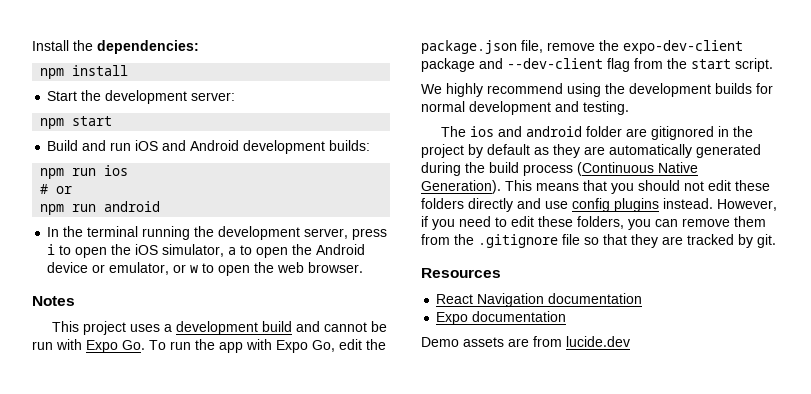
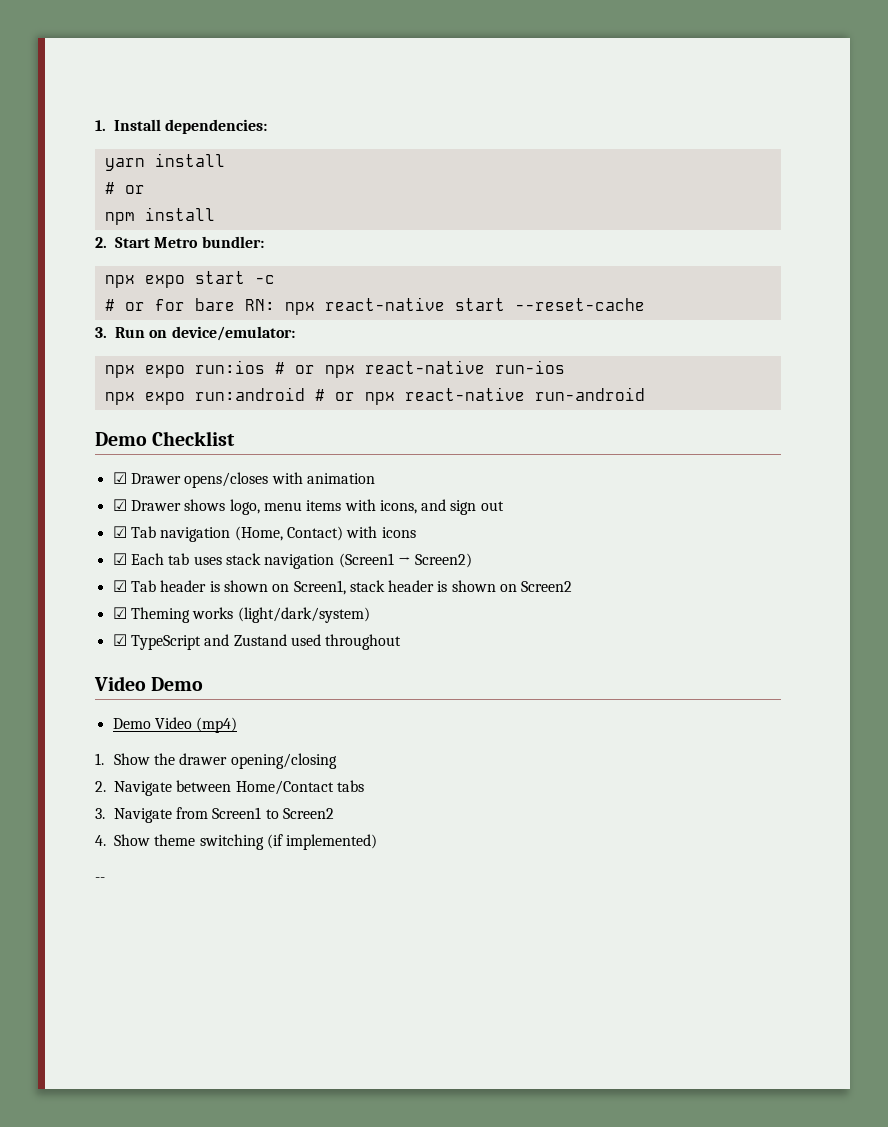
[32,40,93,51] Install the -> [95,119,161,131] 1. Install
[40,65,129,79] [47,90,236,104] [40,116,113,129] [47,140,371,154] [40,165,129,179] [40,184,73,194] [40,201,161,215] [47,226,388,240] [47,244,366,258] [47,262,364,276] [32,296,75,306] [51,321,387,335] [32,339,386,353] [421,40,743,54] [421,58,773,72] [421,83,773,97] [421,101,629,115] [440,126,753,140] [421,144,761,158] [421,162,698,176] [421,180,770,194] [421,198,777,212] [421,216,766,230] [421,234,776,248] [421,268,501,278] [436,293,643,307] [436,311,567,325] [421,336,630,347] npm install // Start the development server: // npm start // Build and run iOS and Android development builds: // npm run ios // # or // npm run android // In the terminal running the development server, press i to open the iOS simulator, a to open the Android device or emulator, or w to open the web browser. // Notes // This project uses a development build and cannot be run with Expo Go. To run the app with Expo Go, edit the package.json file, remove the expo-dev-client package and --dev-client flag from the start script. // We highly recommend using the development builds for normal development and testing. // The ios and android folder are gitignored in the project by default as they are automatically generated during the build process (Continuous Native Generation). This means that you should not edit these folders directly and use config plugins instead. However, if you need to edit these folders, you can remove them from the .gitignore file so that they are tracked by git. // Resources // React Navigation documentation // Expo documentation // Demo assets are from lucide.dev -> [104,153,225,171] [104,182,145,194] [104,207,215,225] [95,236,264,248] [104,271,275,288] [104,297,645,315] [95,326,295,341] [104,360,565,378] [104,387,645,405] [95,431,236,446] [112,472,375,488] [112,499,504,515] [112,526,416,542] [112,553,473,569] [112,580,573,595] [112,607,370,623] [112,634,402,650] [94,676,204,691] [112,717,238,733] [95,753,337,769] [95,780,364,796] [95,807,334,823] [95,834,378,850] [95,877,105,882] yarn install // # or // npm install // 2. Start Metro bundler: // npx expo start -c // # or for bare RN: npx react-native start --reset-cache // 3. Run on device/emulator: // npx expo run:ios # or npx react-native run-ios // npx expo run:android # or npx react-native run-android // Demo Checklist // ☑ Drawer opens/closes with animation // ☑ Drawer shows logo, menu items with icons, and sign out // ☑ Tab navigation (Home, Contact) with icons // ☑ Each tab uses stack navigation (Screen1 → Screen2) // ☑ Tab header is shown on Screen1, stack header is shown on Screen2 // ☑ Theming works (light/dark/system) // ☑ TypeScript and Zustand used throughout // Video Demo // Demo Video (mp4) // 1. Show the drawer opening/closing // 2. Navigate between Home/Contact tabs // 3. Navigate from Screen1 to Screen2 // 4. Show theme switching (if implemented) // --

